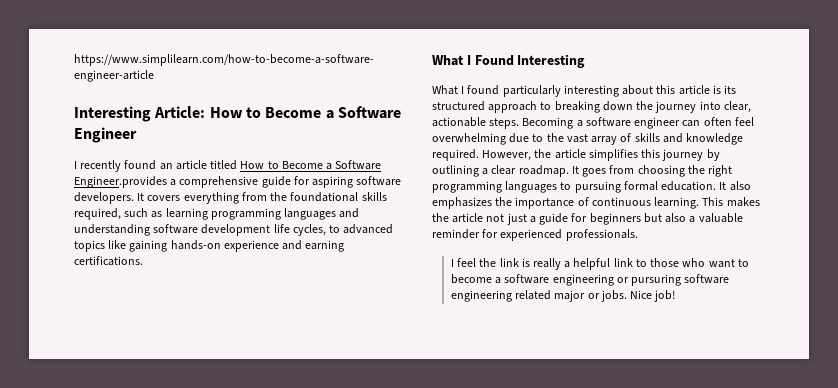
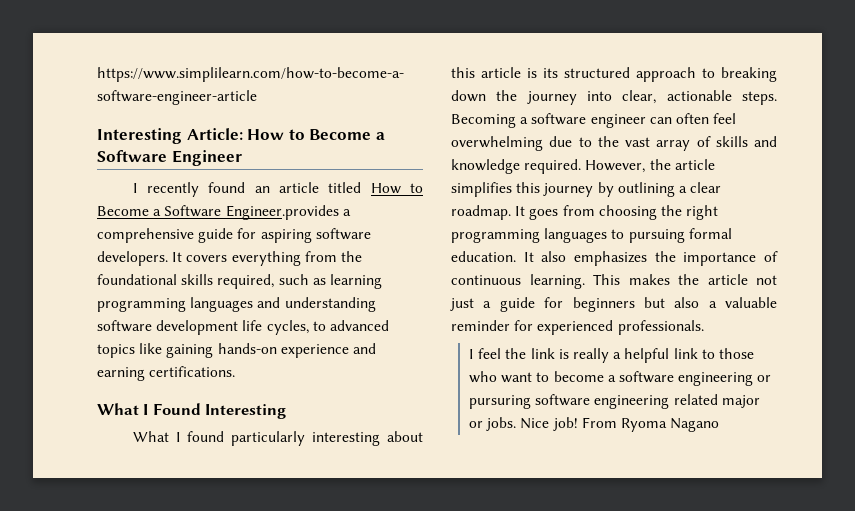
(676, 296) none -> [581,417,720,432] From Ryoma Nagano

